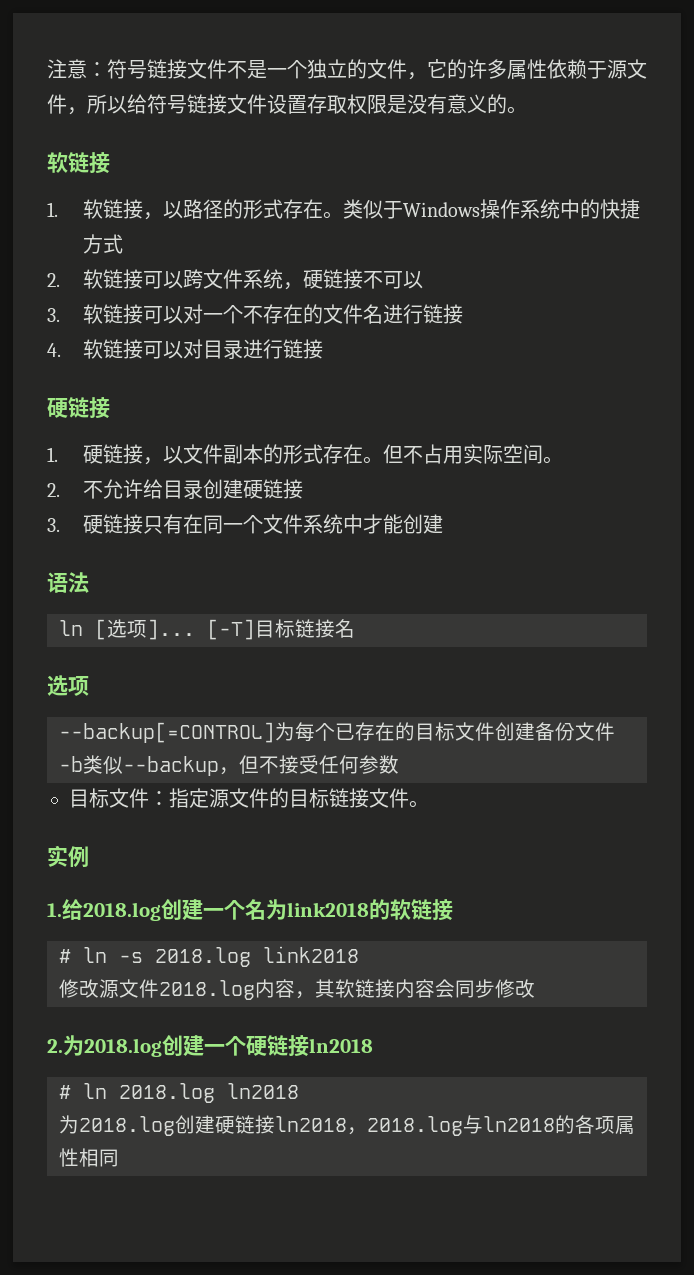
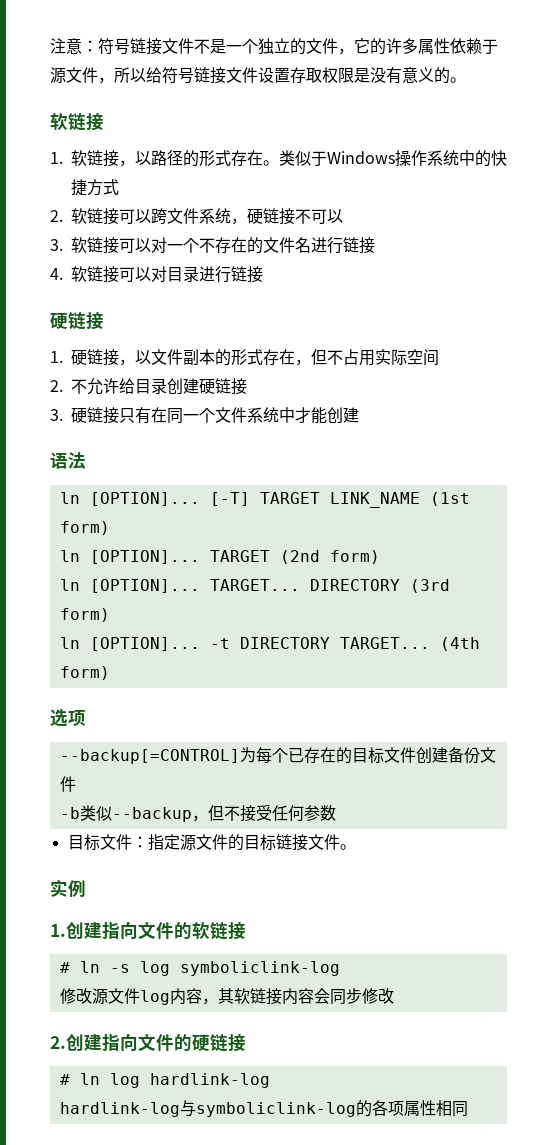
[362,456,383,464] 。 -> [295,359,311,366] ，
[542,456,563,464] 。 -> (439, 357) none
[95,619,355,640] [选项]... [-T]目标链接名 -> [89,492,470,508] [59,521,110,535] [59,550,380,564] [59,579,450,593] [59,608,110,622] [59,637,480,651] [59,666,110,680] [OPTION]... [-T] TARGET LINK_NAME (1st form) // ln [OPTION]... TARGET (2nd form) // ln [OPTION]... TARGET... DIRECTORY (3rd form) // ln [OPTION]... -t DIRECTORY TARGET... (4th form)
[62,899,369,921] 给2018.log创建一个名为link2018 -> [66,922,174,940] 创建指向文件
[155,946,359,967] 2018.log link2018 -> [139,961,340,976] log symboliclink-log
[159,980,255,1000] 2018.log -> [139,990,170,1005] log
[63,1035,373,1057] [59,1083,299,1103] [59,1115,555,1136] 为2018.log创建一个硬链接ln2018 // # ln 2018.log ln2018 // 为2018.log创建硬链接ln2018，2018.log与ln2018 -> [66,1033,246,1052] [59,1073,270,1088] [59,1100,356,1117] 创建指向文件的硬链接 // # ln log hardlink-log // hardlink-log与symboliclink-log

